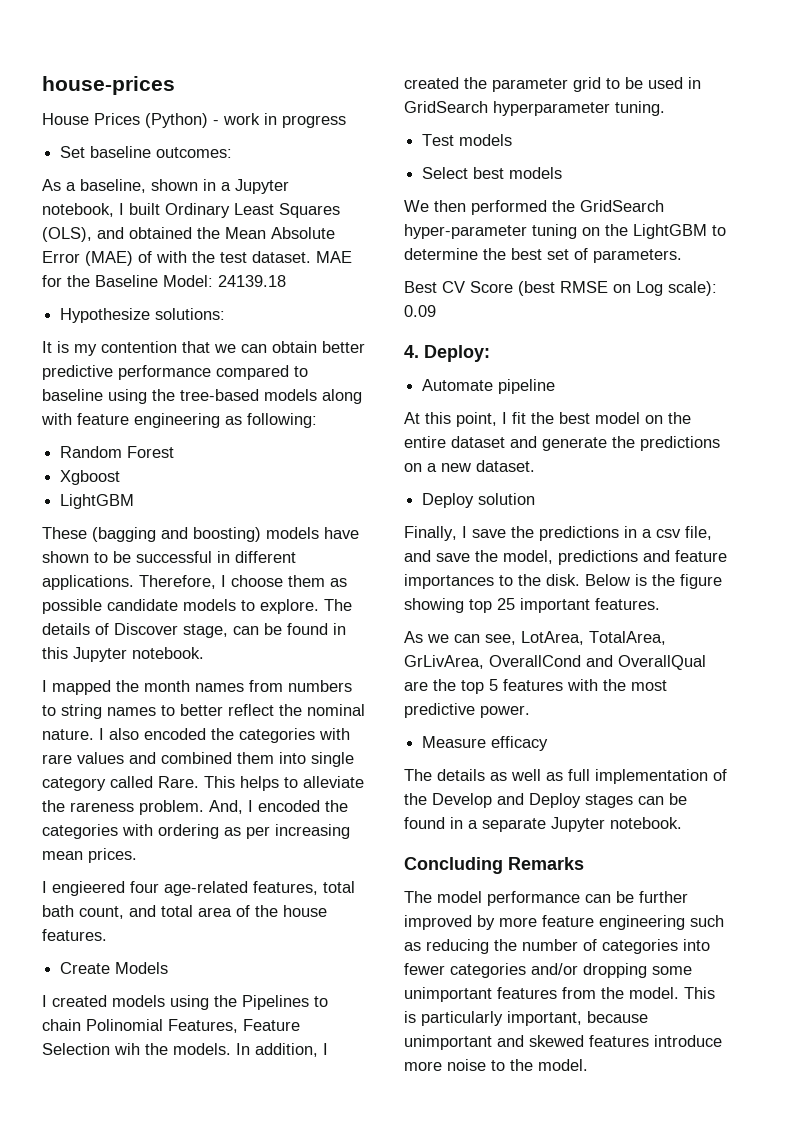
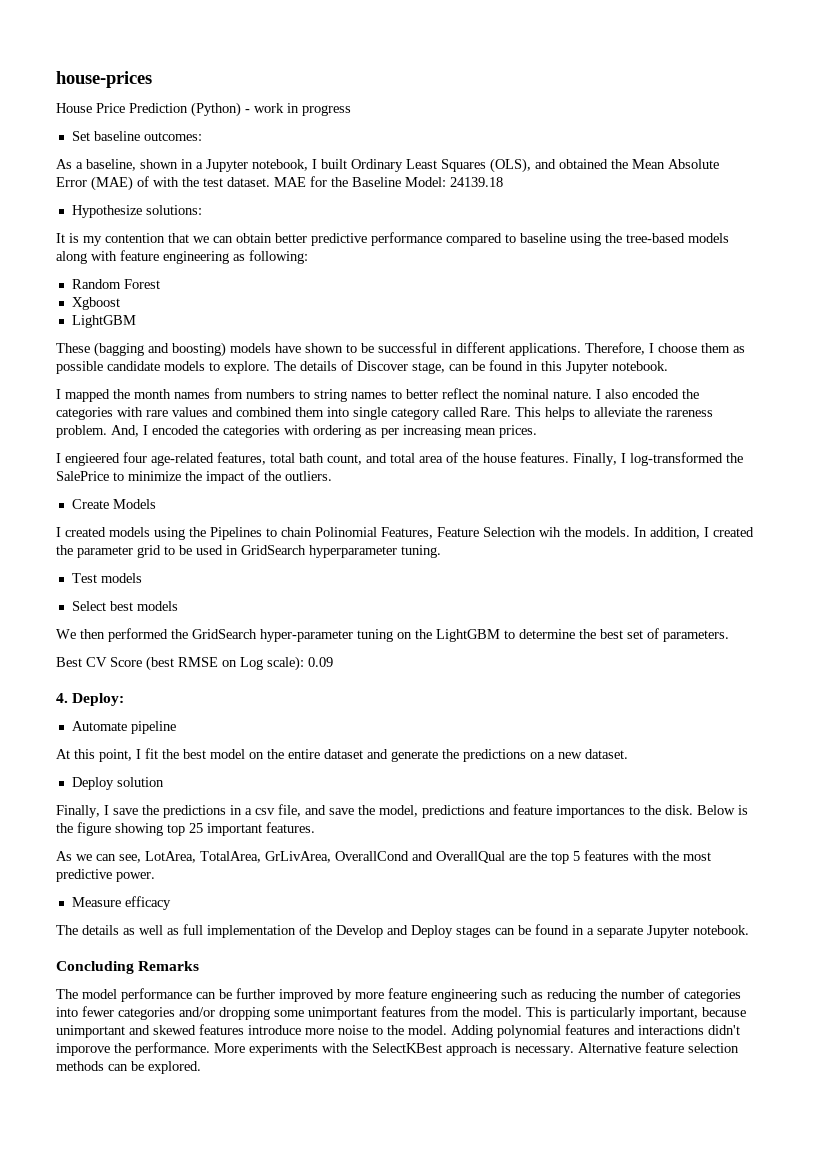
[94,113,140,125] Prices -> [96,103,188,113] Price Prediction
(107, 935) none -> [573,452,743,466] [56,470,332,484] Finally, I log-transformed the SalePrice to minimize the impact of the outliers.
(588, 1065) none -> [451,1024,740,1038] [56,1042,739,1056] [56,1061,201,1074] Adding polynomial features and interactions didn't imporove the performance. More experiments with the SelectKBest approach is necessary. Alternative feature selection methods can be explored.

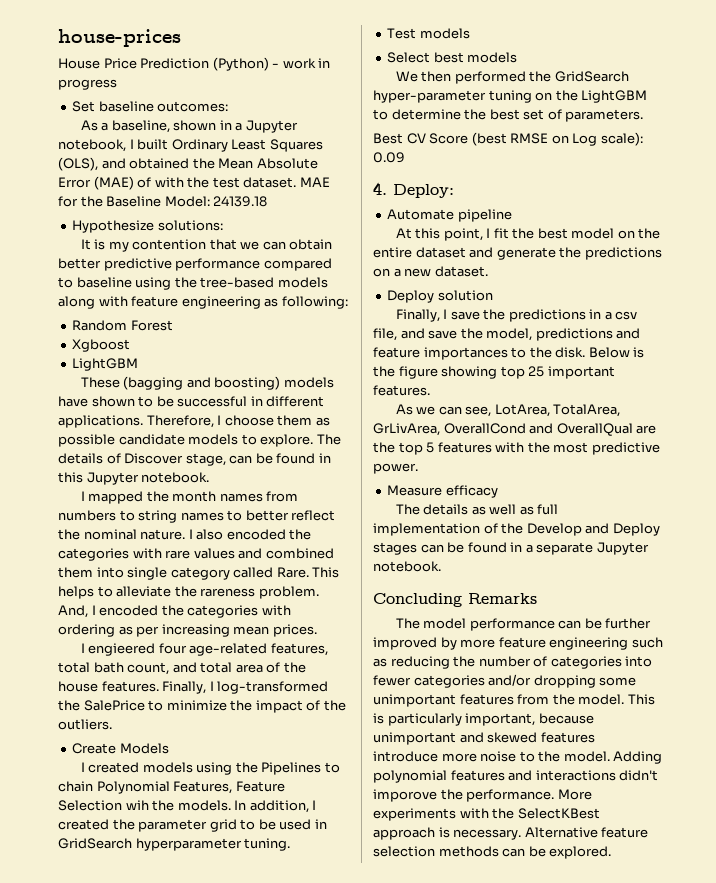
[315,527,377,537] Polinomial -> [96,781,170,794] Polynomial

